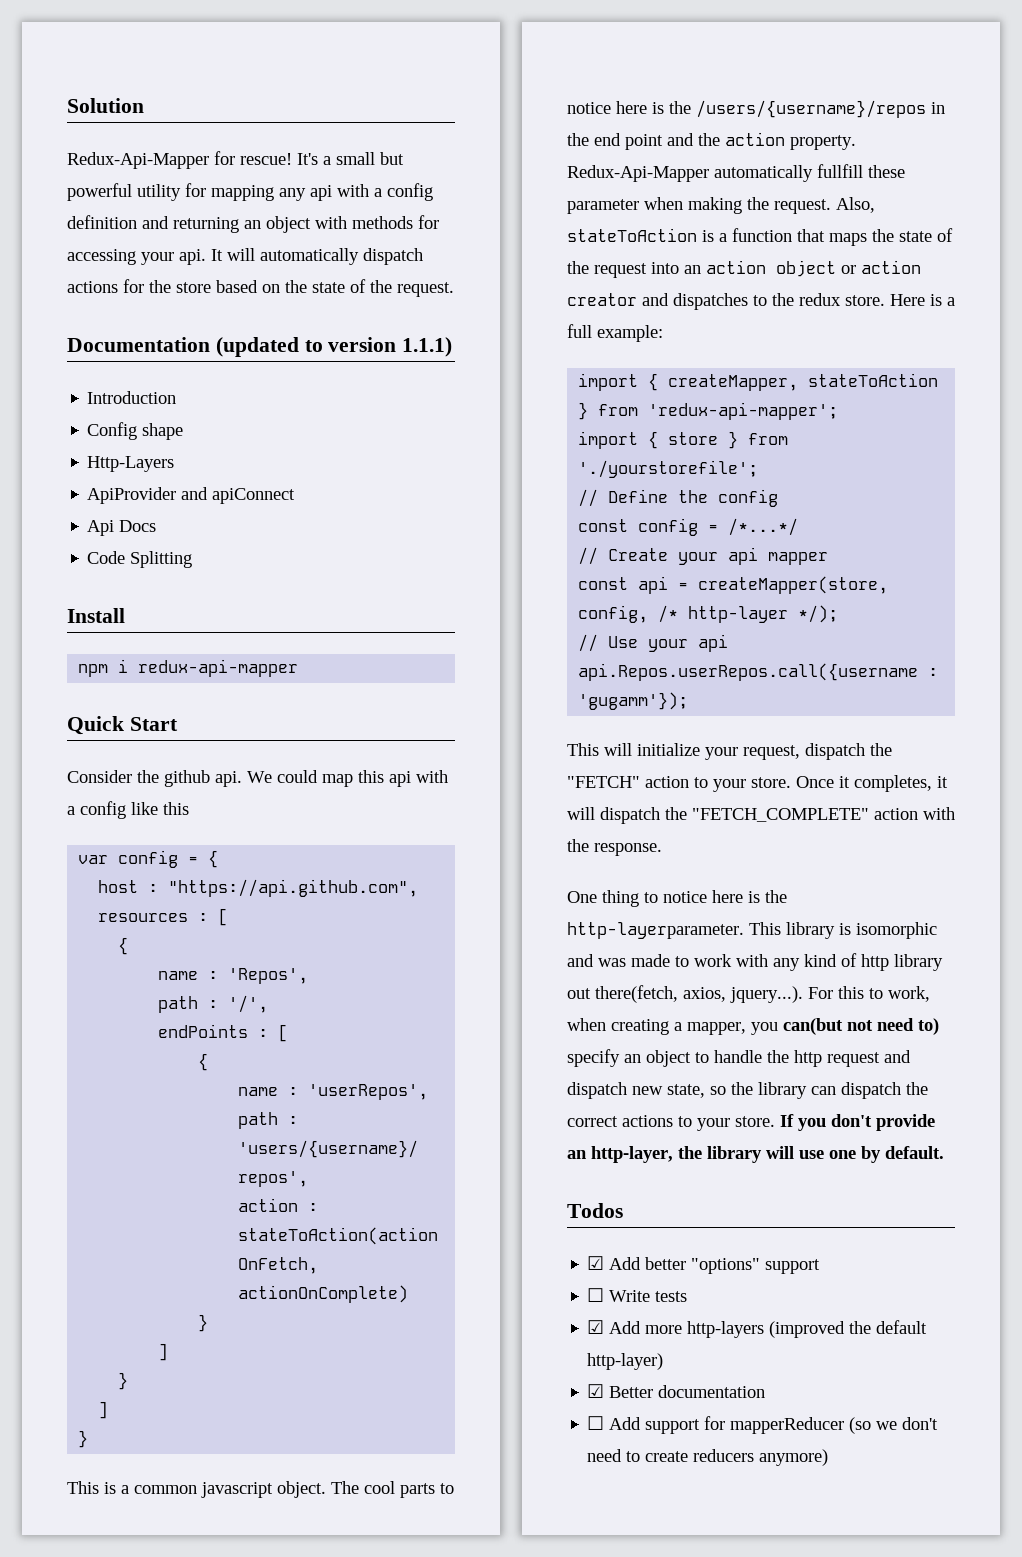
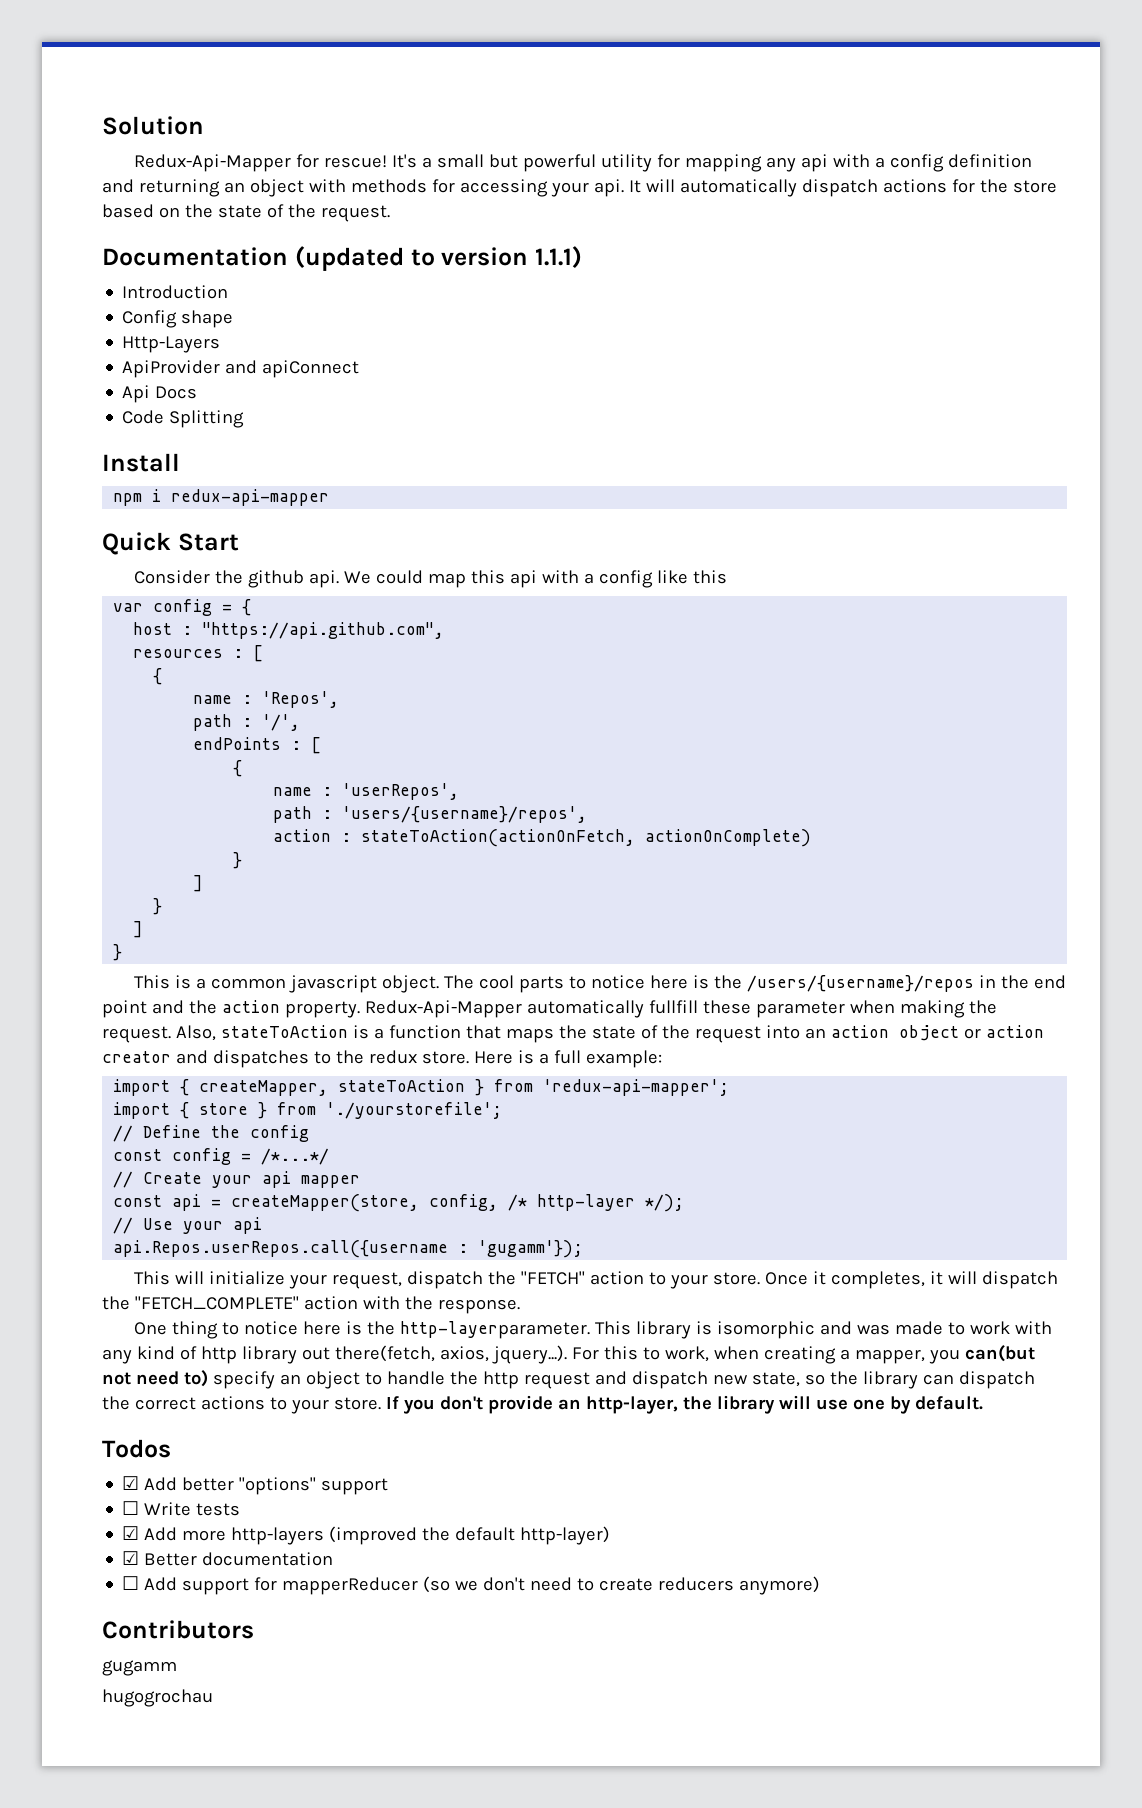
(829, 1457) none -> [102,1620,254,1639] [102,1660,177,1676] [102,1689,213,1707] // Contributors // gugamm // hugogrochau

